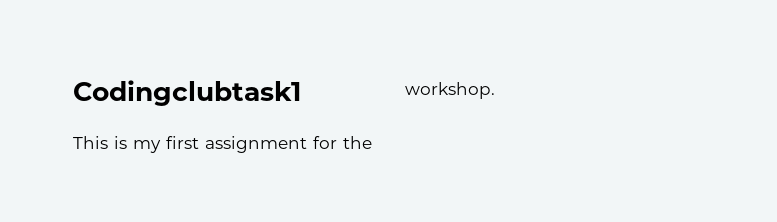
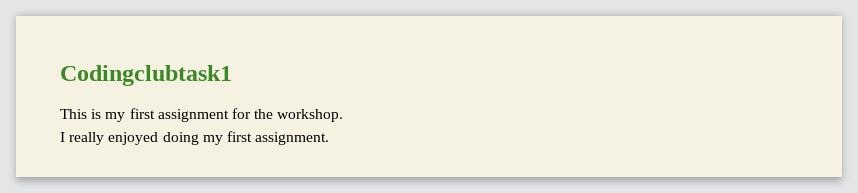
(495, 90) none -> [60,131,330,145] // I really enjoyed doing my first assignment.

